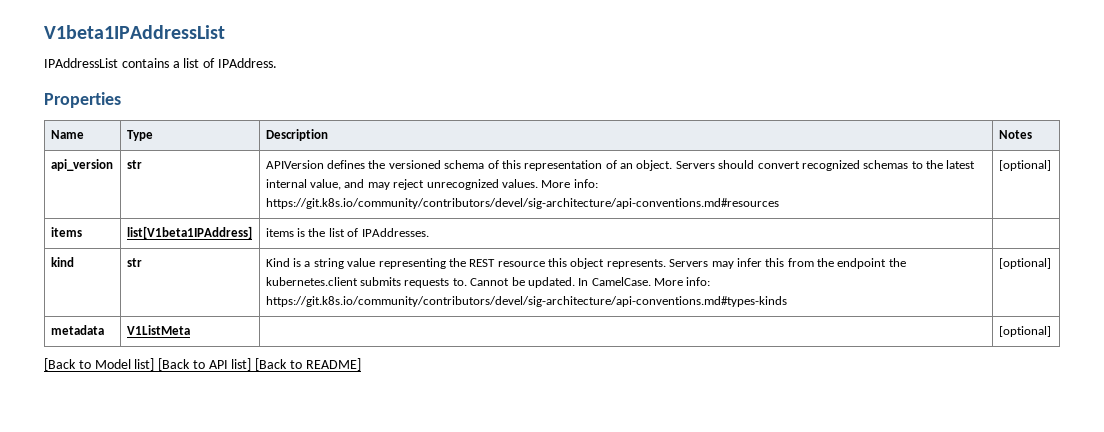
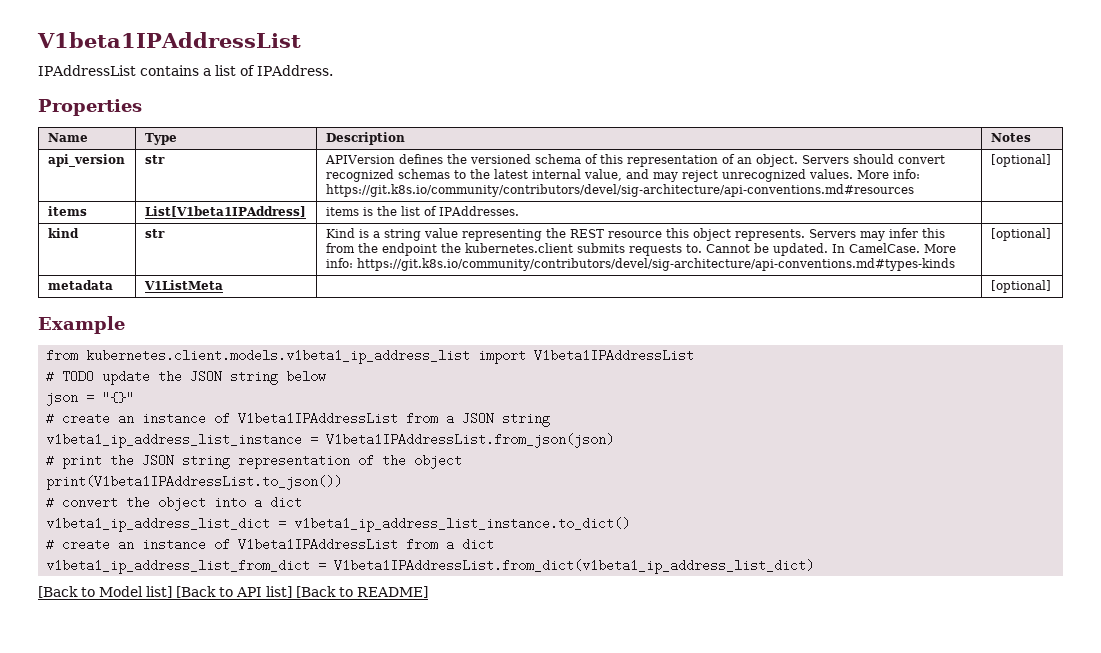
[126,226,252,239] list[V1beta1IPAddress] -> [144,206,306,217] List[V1beta1IPAddress]
(1051, 331) none -> [38,316,125,334] [46,349,695,364] [46,370,327,385] [46,391,135,406] [46,412,551,427] [46,433,615,448] [46,454,463,469] [46,475,343,490] [46,496,303,511] [46,517,631,532] [46,538,495,551] [46,559,815,574] // Example // from kubernetes.client.models.v1beta1_ip_address_list import V1beta1IPAddressList // # TODO update the JSON string below // json = "{}" // # create an instance of V1beta1IPAddressList from a JSON string // v1beta1_ip_address_list_instance = V1beta1IPAddressList.from_json(json) // # print the JSON string representation of the object // print(V1beta1IPAddressList.to_json()) // # convert the object into a dict // v1beta1_ip_address_list_dict = v1beta1_ip_address_list_instance.to_dict() // # create an instance of V1beta1IPAddressList from a dict // v1beta1_ip_address_list_from_dict = V1beta1IPAddressList.from_dict(v1beta1_ip_address_list_dict)

